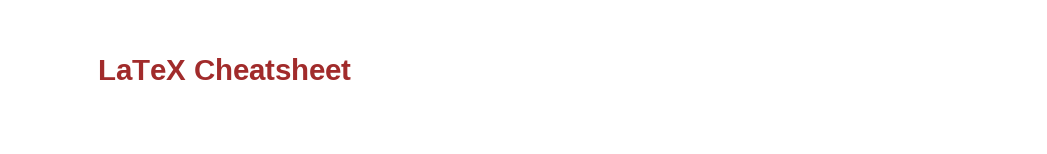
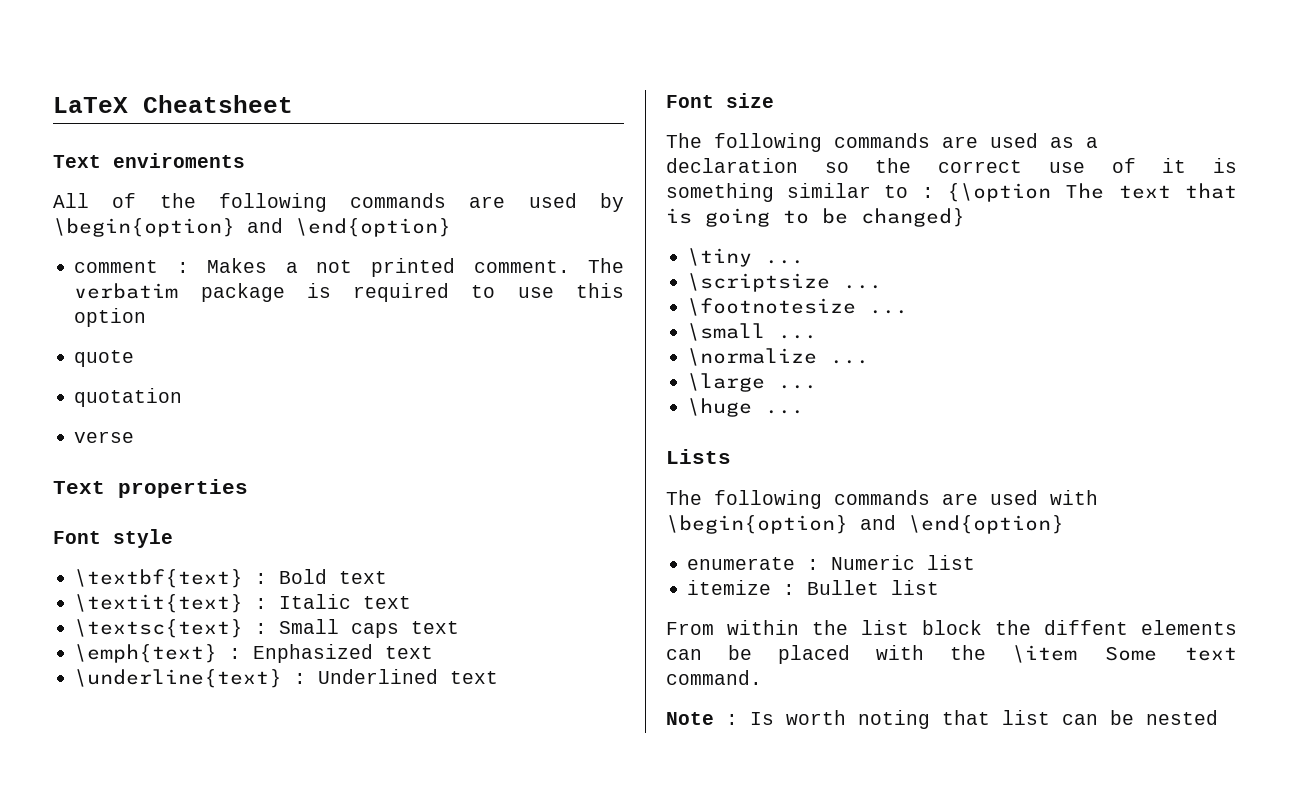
(351, 69) none -> [53,153,245,168] [53,193,624,212] [53,218,451,237] [74,258,625,277] [74,283,624,302] [74,308,147,327] [74,350,135,367] [74,388,183,407] [74,431,135,443] [53,479,248,498] [53,529,173,548] [74,569,388,588] [74,594,412,613] [74,619,460,638] [74,644,434,663] [74,669,499,688] [666,93,774,108] [666,133,1098,152] [666,158,1237,173] [666,183,1237,202] [666,208,965,227] [687,248,805,267] [687,273,883,292] [687,298,909,316] [687,323,818,341] [687,348,870,366] [687,373,818,392] [687,398,805,417] [666,449,731,464] [666,490,1098,509] [666,515,1064,534] [687,555,976,570] [687,580,940,595] [666,620,1237,635] [666,645,1237,664] [666,670,762,685] [666,710,1218,729] // Text enviroments // All of the following commands are used by \begin{option} and \end{option} // comment : Makes a not printed comment. The verbatim package is required to use this option // quote // quotation // verse // Text properties // Font style // \textbf{text} : Bold text // \textit{text} : Italic text // \textsc{text} : Small caps text // \emph{text} : Enphasized text // \underline{text} : Underlined text // Font size // The following commands are used as a declaration so the correct use of it is something similar to : {\option The text that is going to be changed} // \tiny ... // \scriptsize ... // \footnotesize ... // \small ... // \normalize ... // \large ... // \huge ... // Lists // The following commands are used with \begin{option} and \end{option} // enumerate : Numeric list // itemize : Bullet list // From within the list block the diffent elements can be placed with the \item Some text command. // Note : Is worth noting that list can be nested

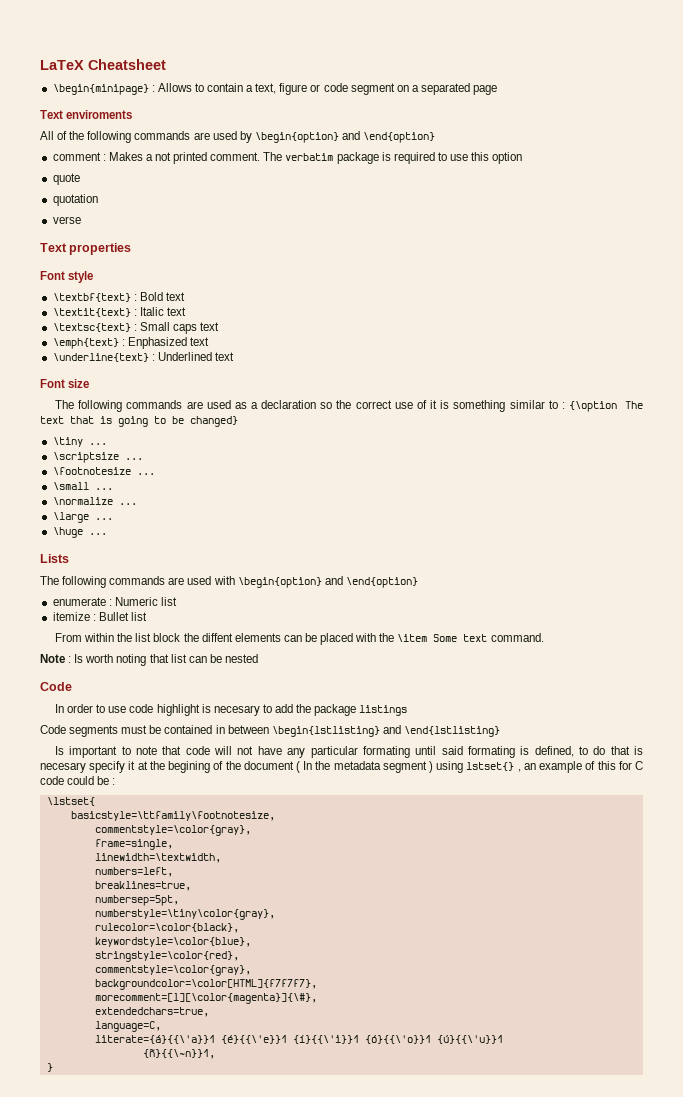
(293, 104) none -> [52,83,498,95] // \begin{minipage} : Allows to contain a text, figure or code segment on a separated page
(1218, 717) none -> [40,682,72,691] [55,704,408,716] [40,725,500,737] [55,746,643,758] [40,761,643,773] [40,776,116,785] [46,797,95,806] [70,811,275,821] [94,825,251,836] [94,839,173,850] [94,853,221,863] [94,867,173,877] [94,881,191,891] [94,895,179,906] [94,909,275,920] [94,923,239,933] [94,937,251,947] [94,951,239,962] [94,965,251,976] [94,979,317,990] [94,993,317,1004] [94,1007,209,1017] [94,1021,161,1032] [94,1035,503,1044] [142,1049,215,1059] [46,1063,53,1072] // Code // In order to use code highlight is necesary to add the package listings // Code segments must be contained in between \begin{lstlisting} and \end{lstlisting} // Is important to note that code will not have any particular formating until said formating is defined, to do that is necesary specify it at the begining of the document ( In the metadata segment ) using lstset{} , an example of this for C code could be : // \lstset{ // basicstyle=\ttfamily\footnotesize, // commentstyle=\color{gray}, // frame=single, // linewidth=\textwidth, // numbers=left, // breaklines=true, // numbersep=5pt, // numberstyle=\tiny\color{gray}, // rulecolor=\color{black}, // keywordstyle=\color{blue}, // stringstyle=\color{red}, // commentstyle=\color{gray}, // backgroundcolor=\color[HTML]{f7f7f7}, // morecomment=[l][\color{magenta}]{\#}, // extendedchars=true, // language=C, // literate={á}{{\'a}}1 {é}{{\'e}}1 {í}{{\'i}}1 {ó}{{\'o}}1 {ú}{{\'u}}1 // {ñ}{{\~n}}1, // }

